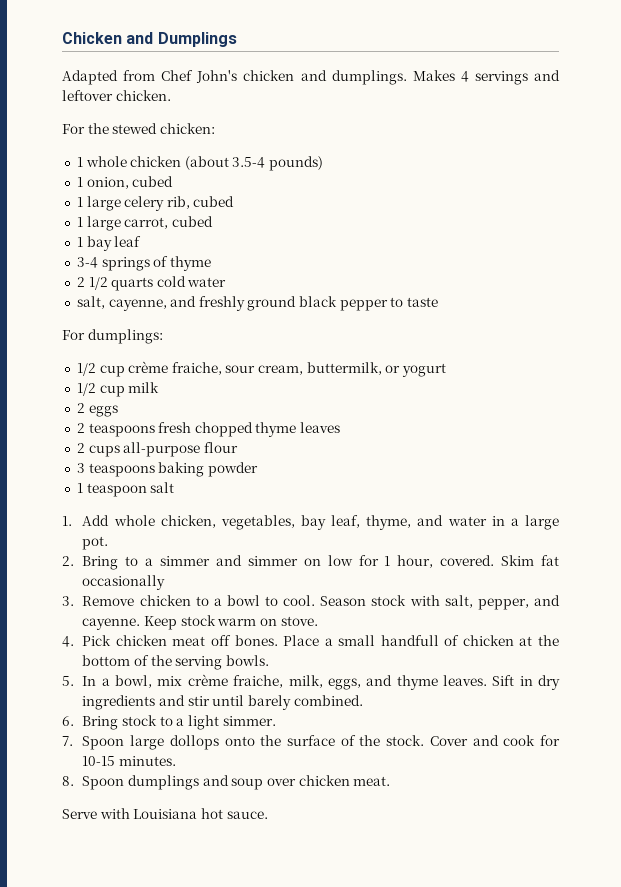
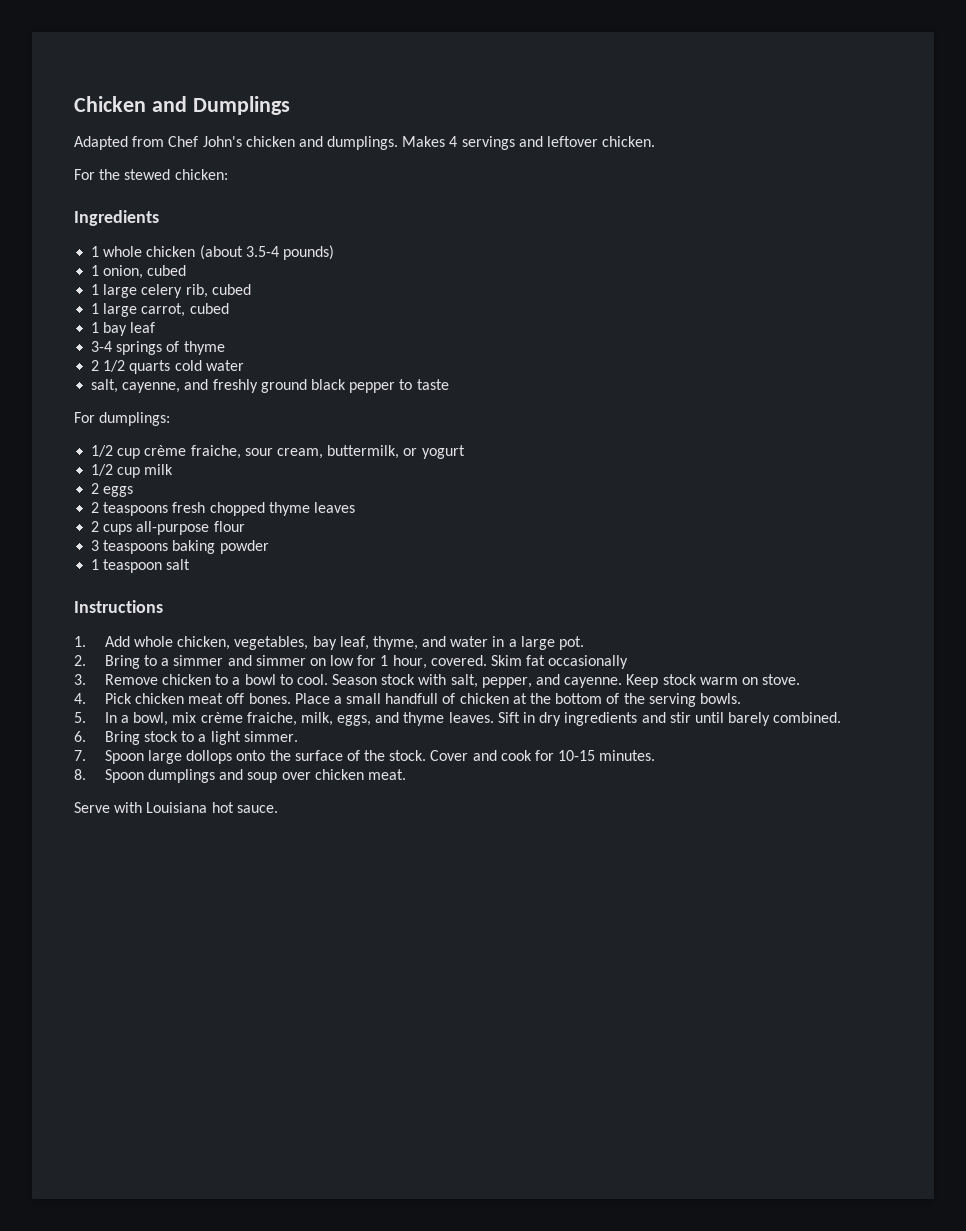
(215, 128) none -> [74,210,159,226] // Ingredients
(175, 487) none -> [74,600,163,613] // Instructions

